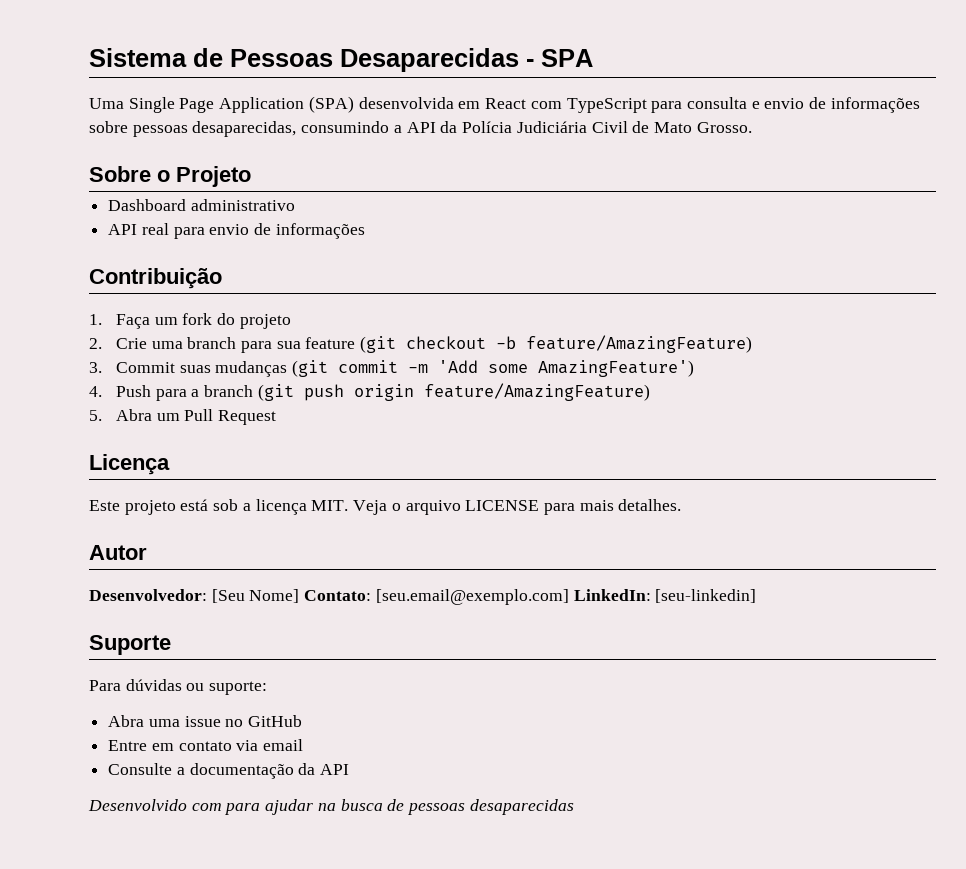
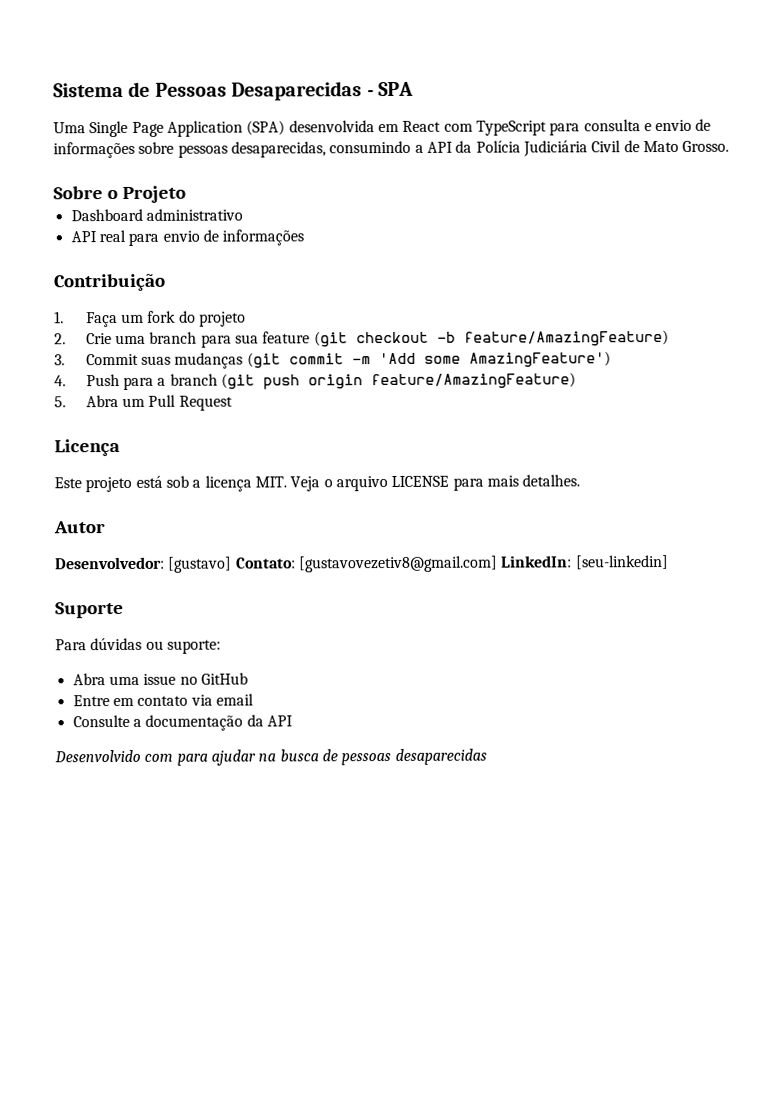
[211,589,569,605] [Seu Nome] Contato: [seu.email@exemplo.com] -> [168,555,498,573] [gustavo] Contato: [gustavovezetiv8@gmail.com]

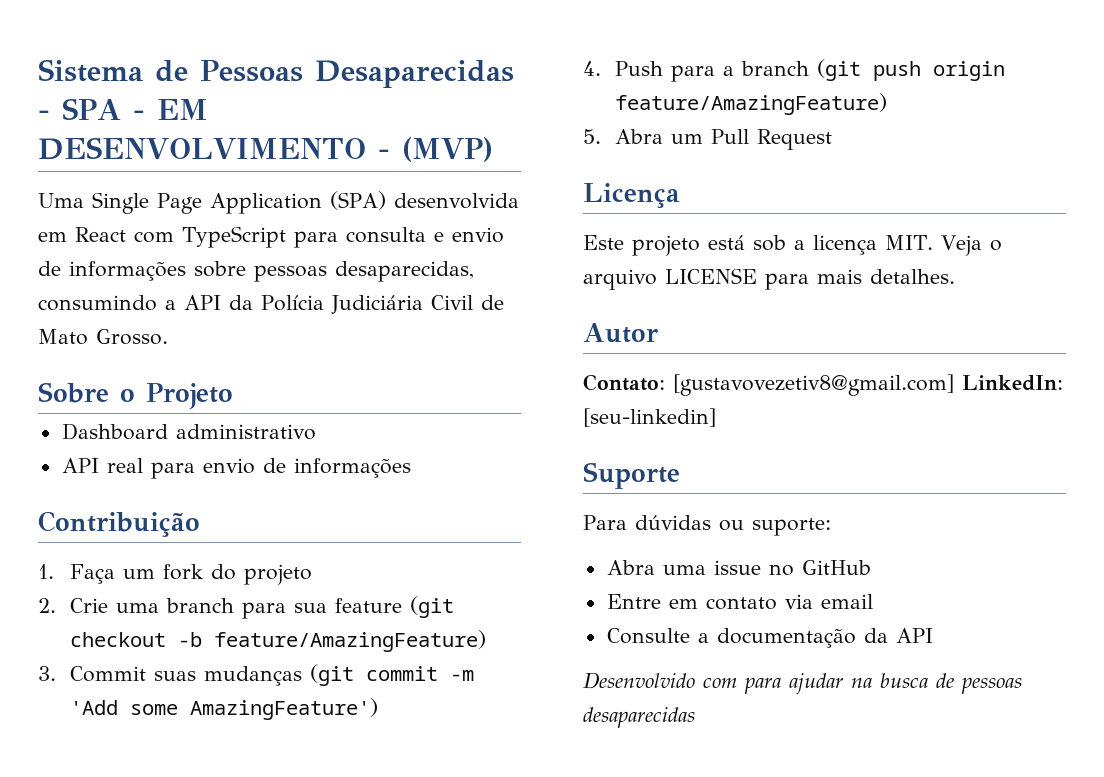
(414, 89) none -> [132,99,208,120] [38,137,493,162] - EM DESENVOLVIMENTO - (MVP)
[55,556,233,573] Desenvolvedor: [gustavo] -> (658, 333) none

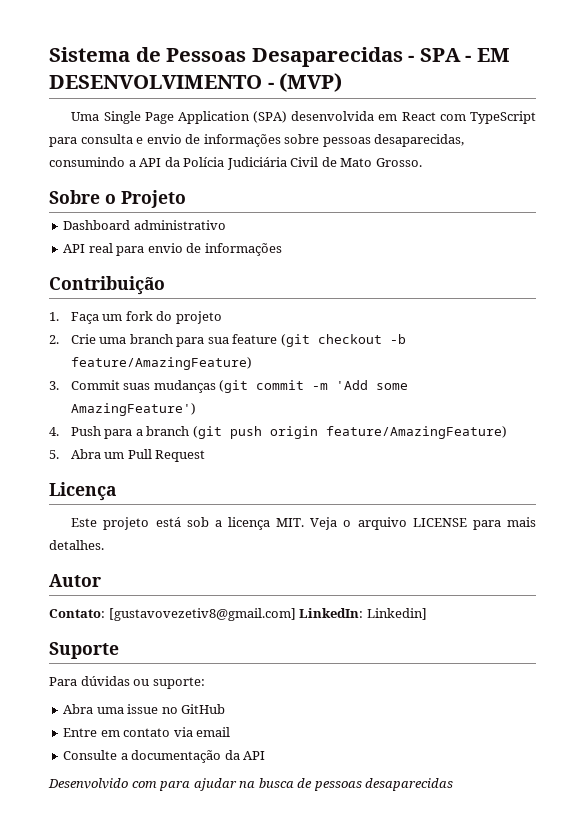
[583,408,716,427] [seu-linkedin] -> [366,608,427,620] Linkedin]

